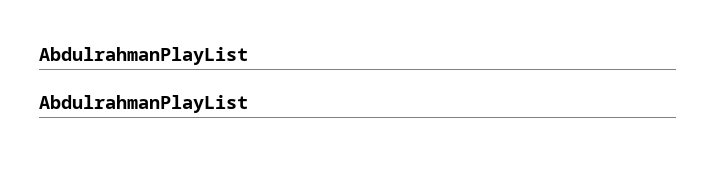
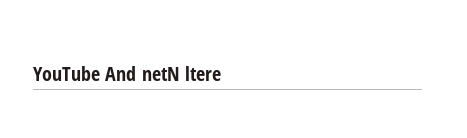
[39,47,248,65] [39,95,248,113] AbdulrahmanPlayList // AbdulrahmanPlayList -> [33,66,221,81] YouTube And netN ltere

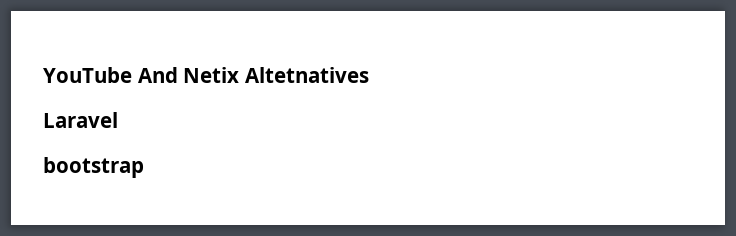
[141,66,221,81] netN ltere -> [183,67,369,83] [43,112,118,128] [43,157,144,178] Netix Altetnatives // Laravel // bootstrap

